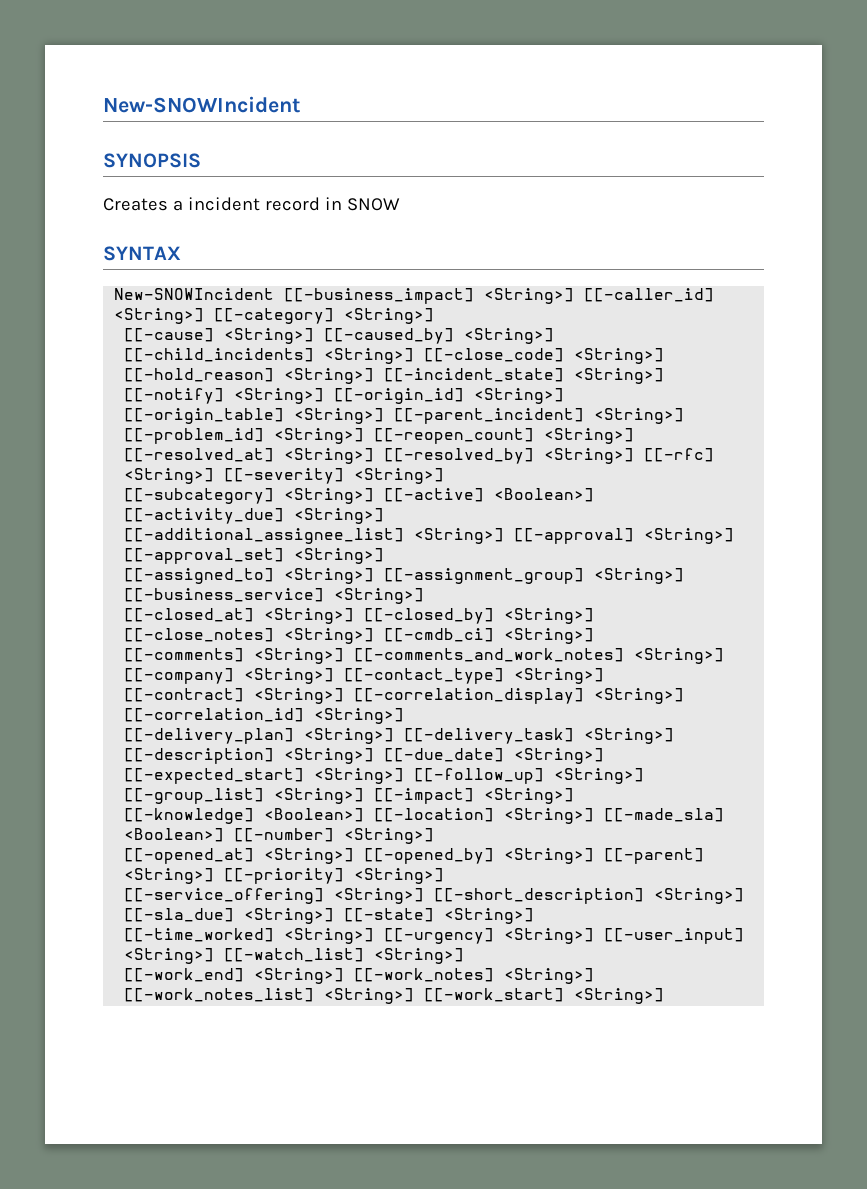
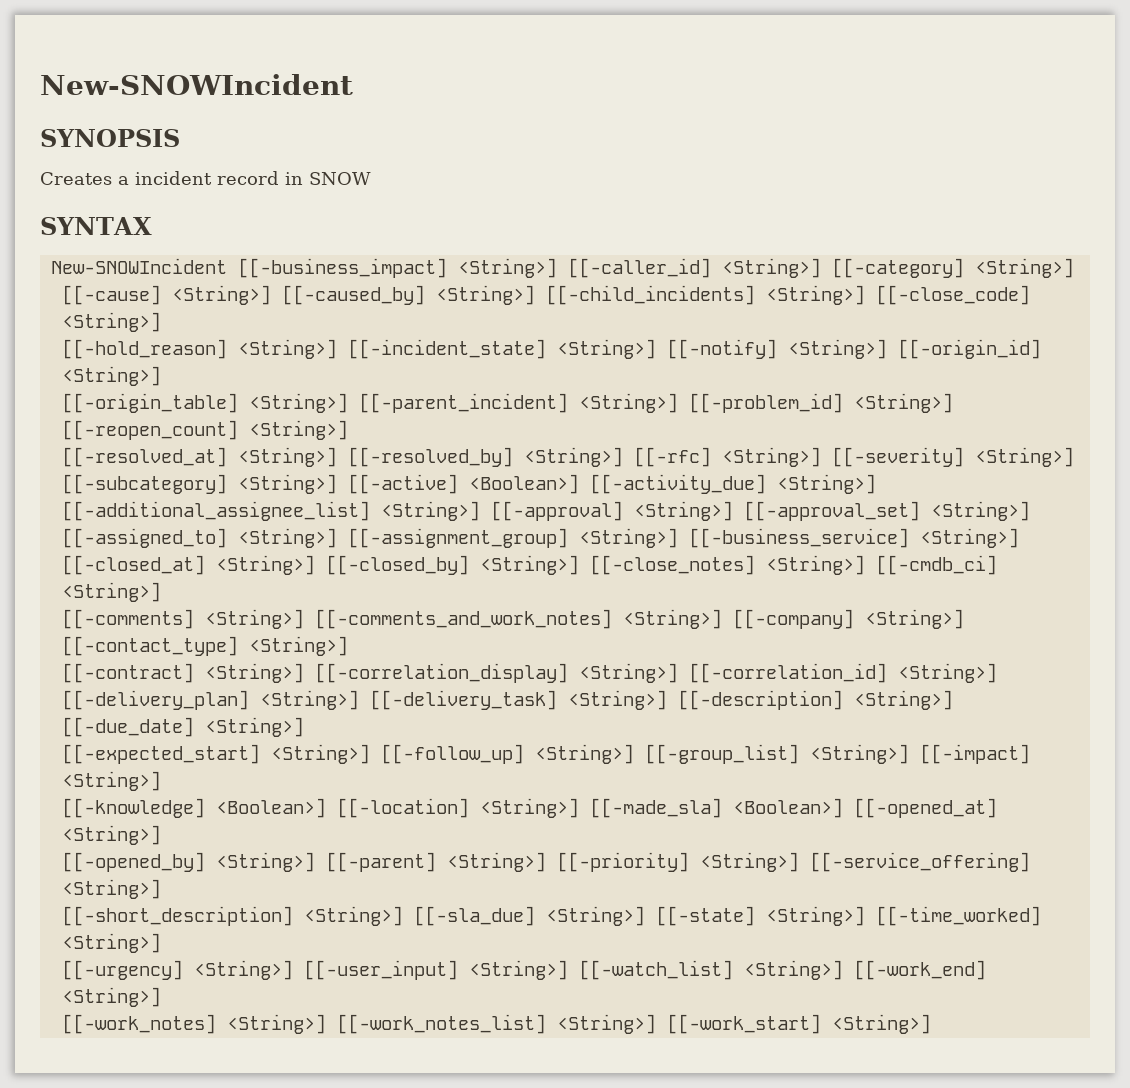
[234,828,435,844] [124,848,355,864] [[-number] <String>] // [[-opened_at] <String>] -> [853,798,997,818] [61,825,161,845] [[-opened_at] <String>] //
(445, 876) // -> (799, 862) none
(425, 896) none -> (161, 889) //
(535, 916) // -> (865, 916) none
(375, 936) none -> (161, 943) //
(465, 956) // -> (843, 970) none
(345, 976) none -> (161, 997) //

